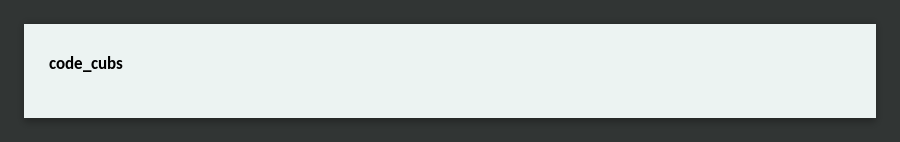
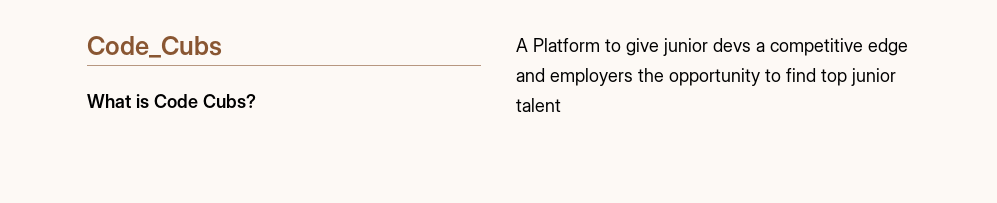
[49,56,123,72] code_cubs -> [87,36,222,58] [87,94,256,108] [516,38,908,56] [516,68,896,86] [516,98,561,112] Code_Cubs // What is Code Cubs? // A Platform to give junior devs a competitive edge and employers the opportunity to find top junior talent

